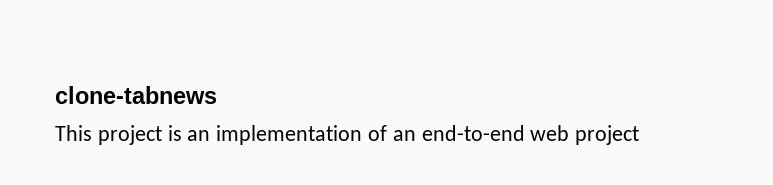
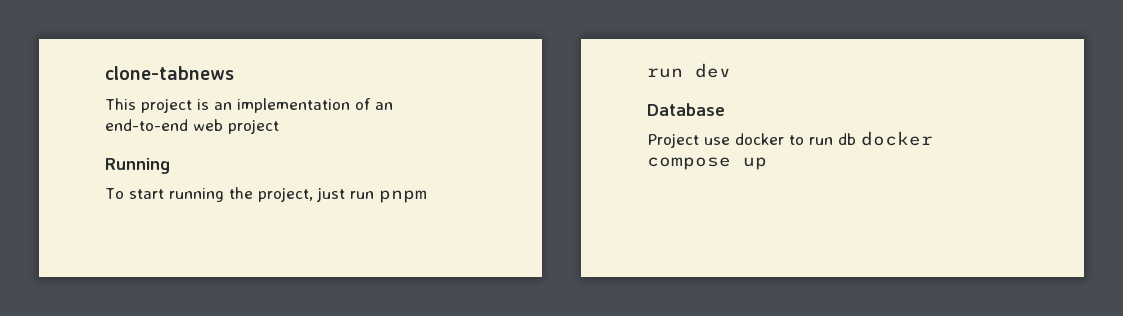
(640, 135) none -> [105,158,170,174] [105,187,427,203] [647,63,731,78] [647,103,725,116] [647,131,933,148] [647,157,767,170] // Running // To start running the project, just run pnpm run dev // Database // Project use docker to run db docker compose up

